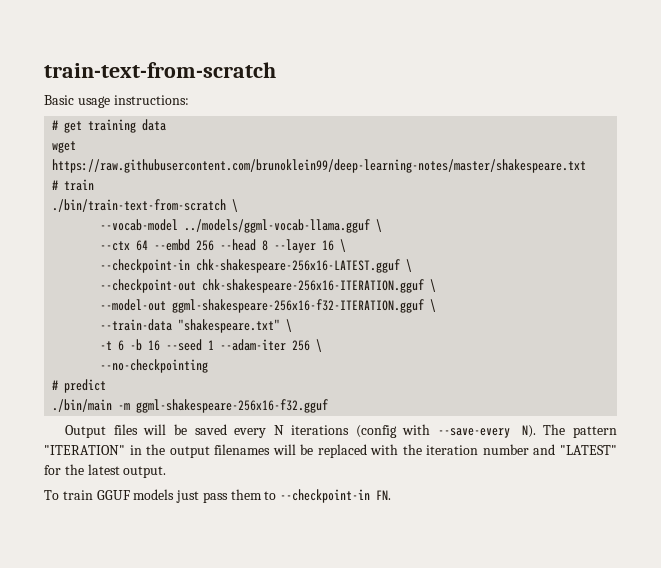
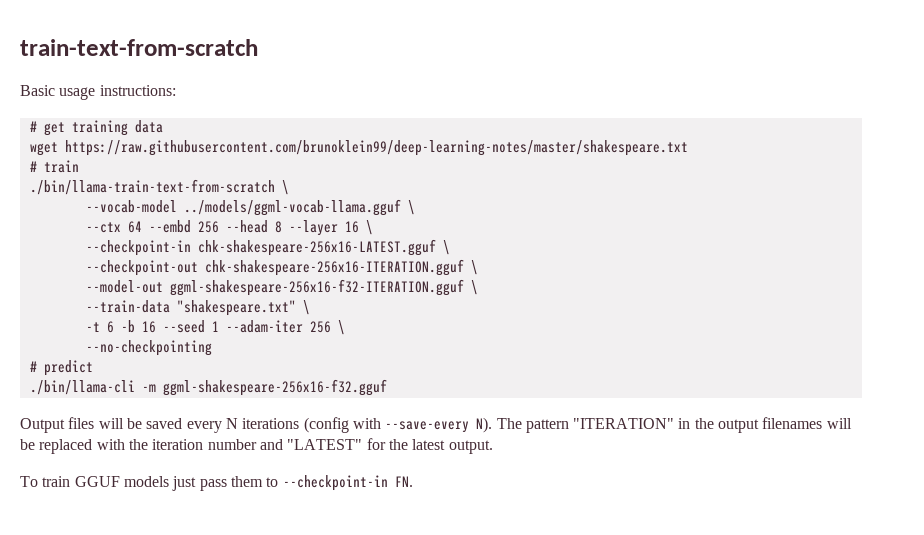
[52,199,227,212] ./bin/train-text-from-scratch -> [29,179,275,195] ./bin/llama-train-text-from-scratch
[52,399,113,412] ./bin/main -> [29,380,135,395] ./bin/llama-cli

